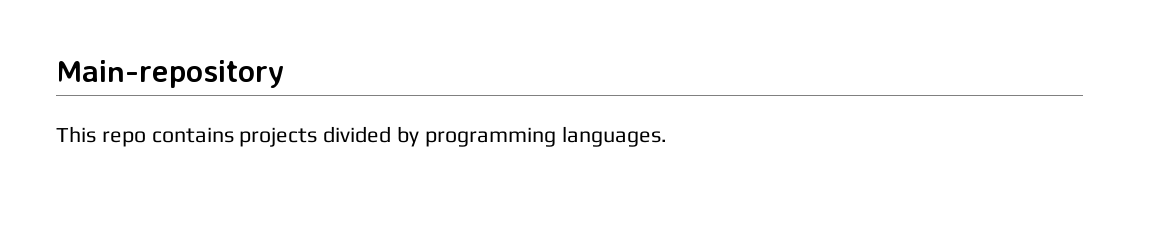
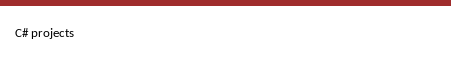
[56,60,284,88] [56,126,667,147] Main-repository // This repo contains projects divided by programming languages. -> [15,28,75,39] C# projects

